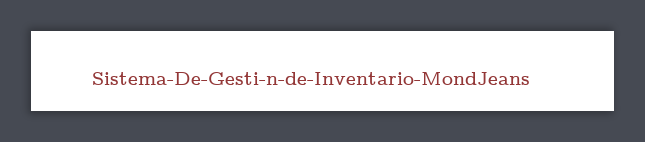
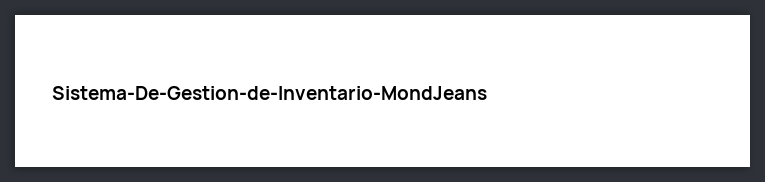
[92,72,530,85] Sistema-De-Gesti-n-de-Inventario-MondJeans -> [52,86,487,100] Sistema-De-Gestion-de-Inventario-MondJeans

